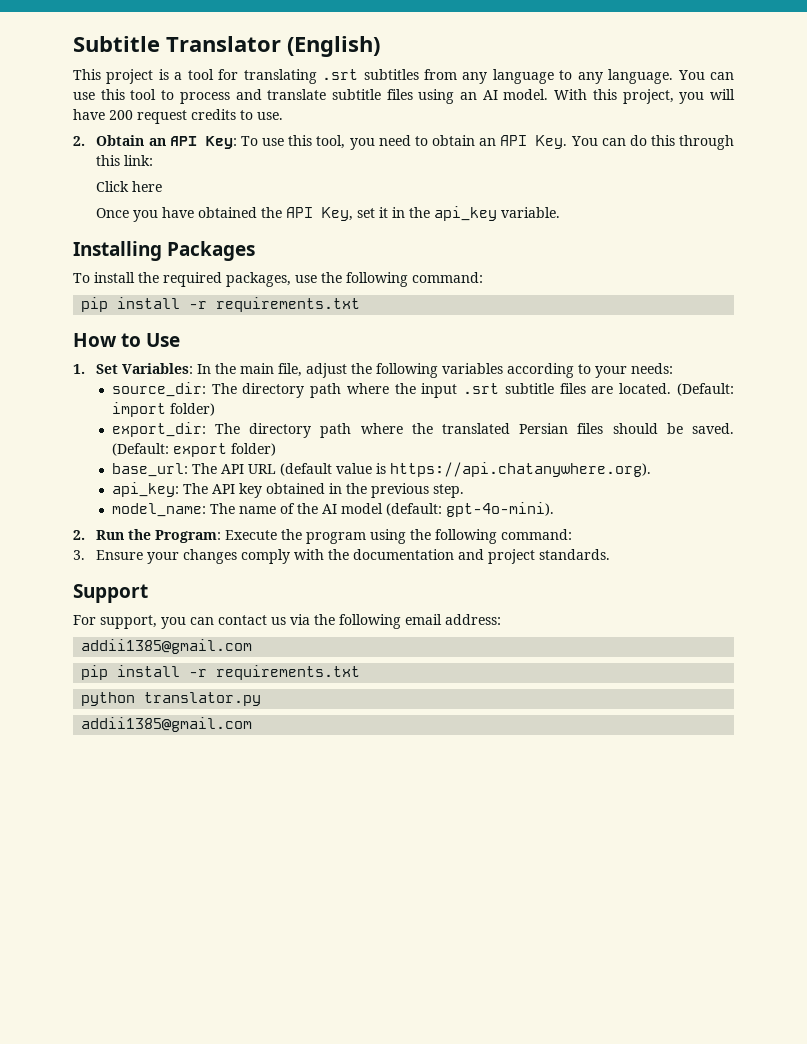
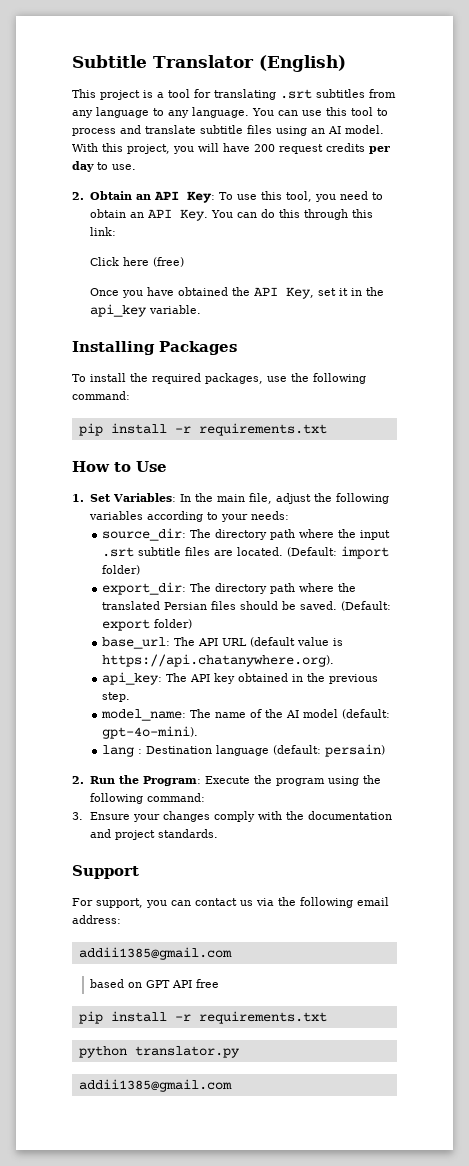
(236, 114) none -> [369,146,390,154] [72,161,94,172] per day
(163, 186) none -> [152,257,184,267] (free)
(554, 509) none -> [101,744,385,757] // lang : Destination language (default: persain)
(253, 646) none -> [89,979,219,988] // based on GPT API free

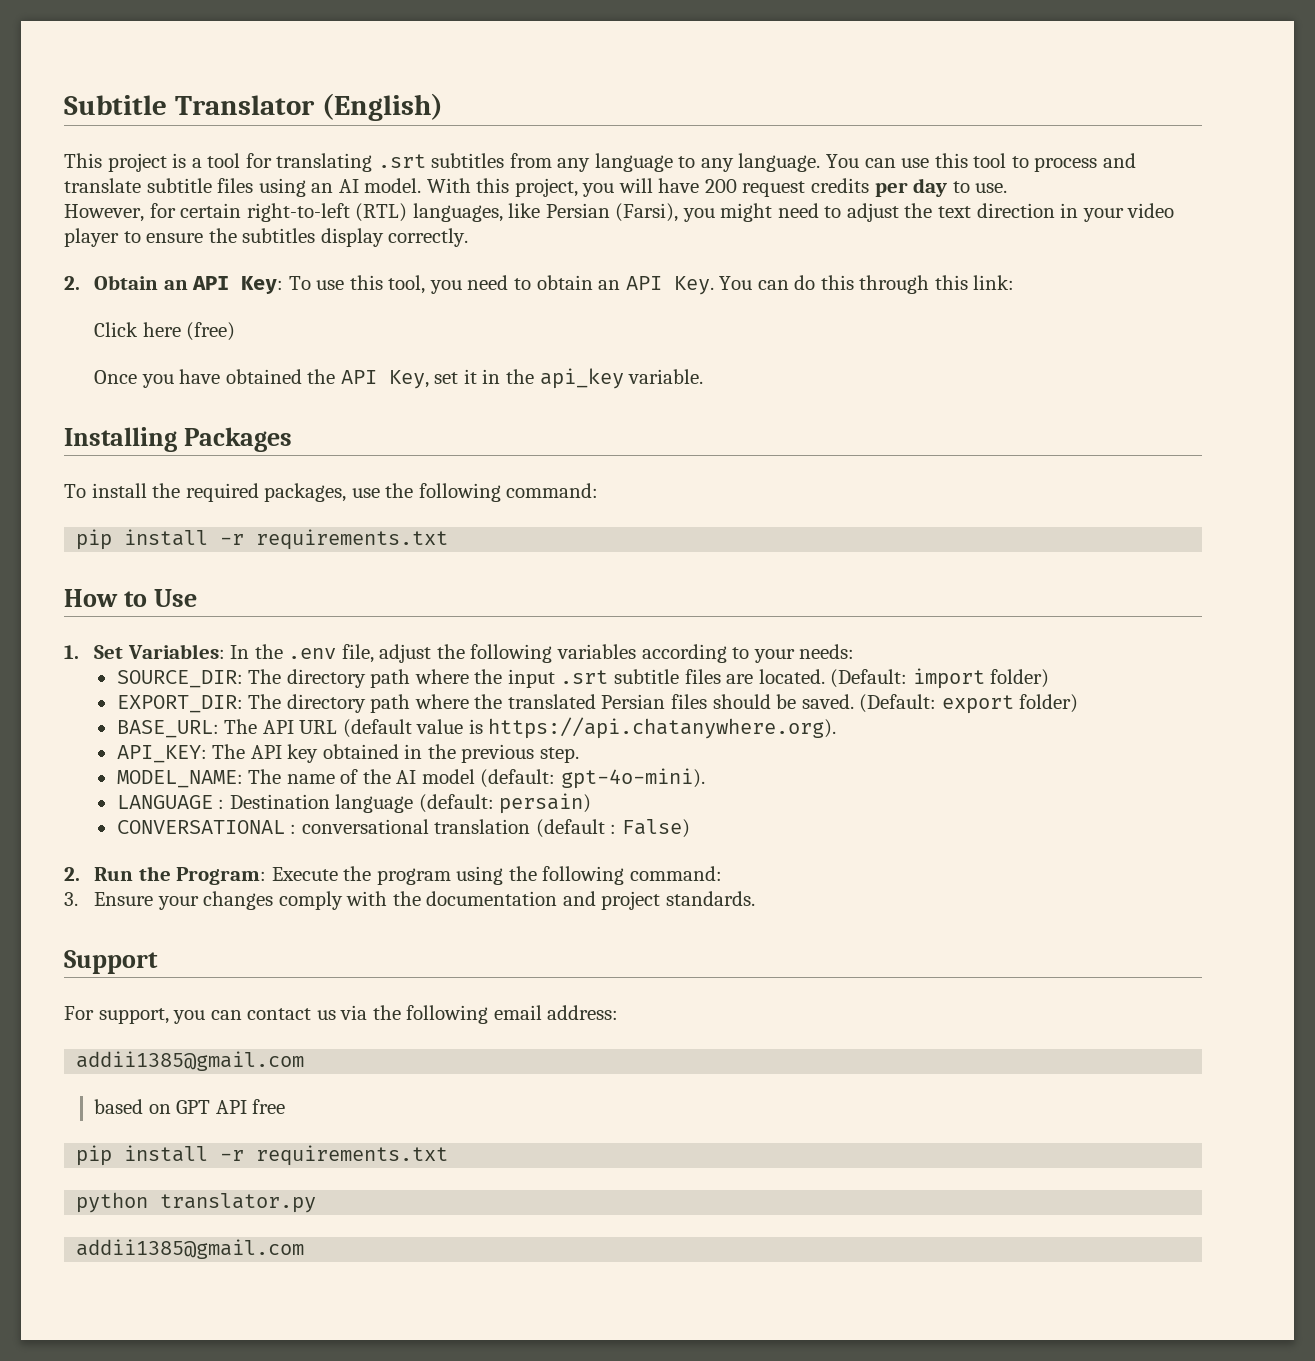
(136, 167) none -> [64,203,1175,222] [64,228,469,247] // However, for certain right-to-left (RTL) languages, like Persian (Farsi), you might need to adjust the text direction in your video player to ensure the subtitles display correctly.
[216,494,245,502] main -> [288,648,337,659] .env
[101,528,186,541] source_dir: -> [116,670,243,688] SOURCE_DIR:
[101,582,186,595] export_dir: -> [116,695,243,713] EXPORT_DIR:
[101,637,170,649] base_url: -> [116,720,219,738] BASE_URL:
[101,672,162,685] api_key: -> [116,745,207,763] API_KEY:
[100,709,186,721] model_name: -> [116,770,243,788] MODEL_NAME:
[101,745,134,757] lang -> [116,795,213,809] LANGUAGE
(385, 750) none -> [116,819,690,838] // CONVERSATIONAL : conversational translation (default : False)

